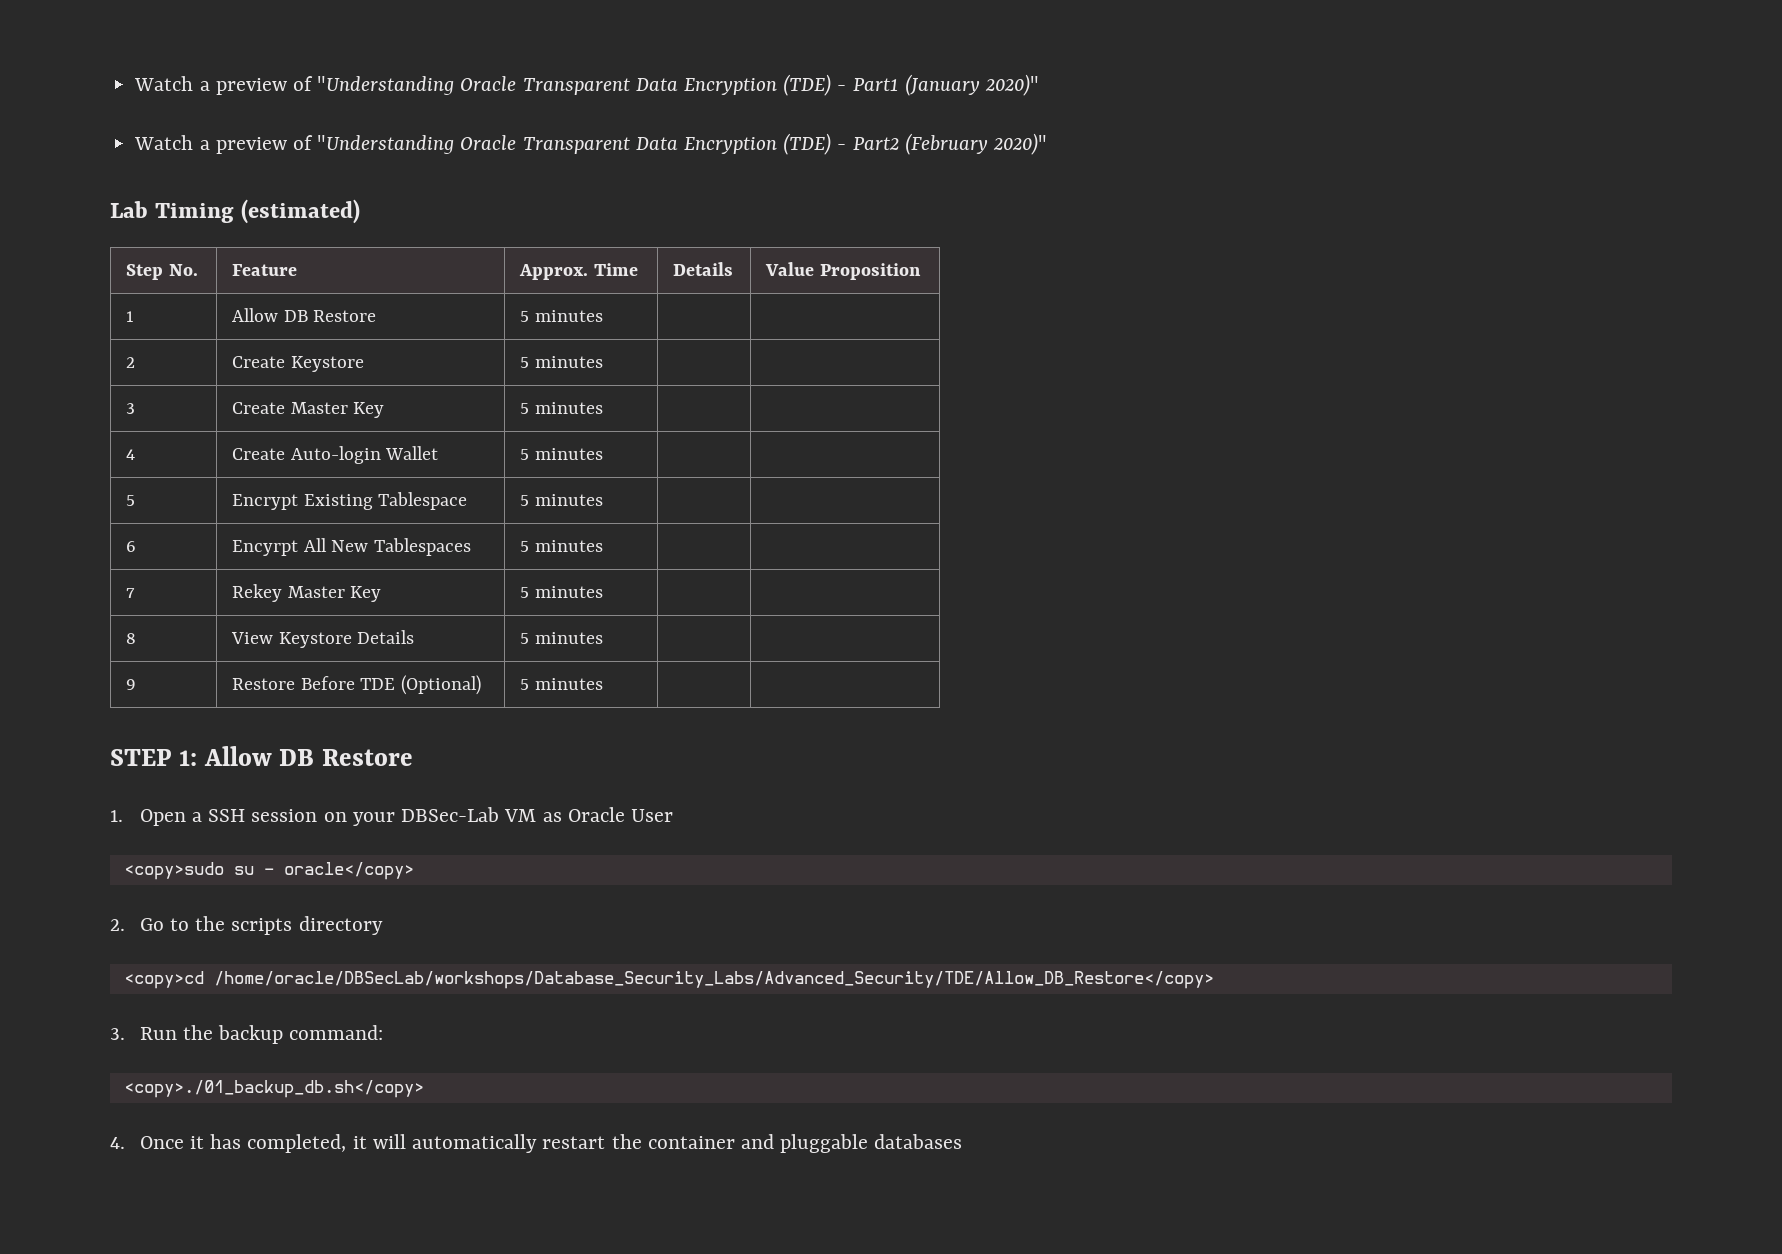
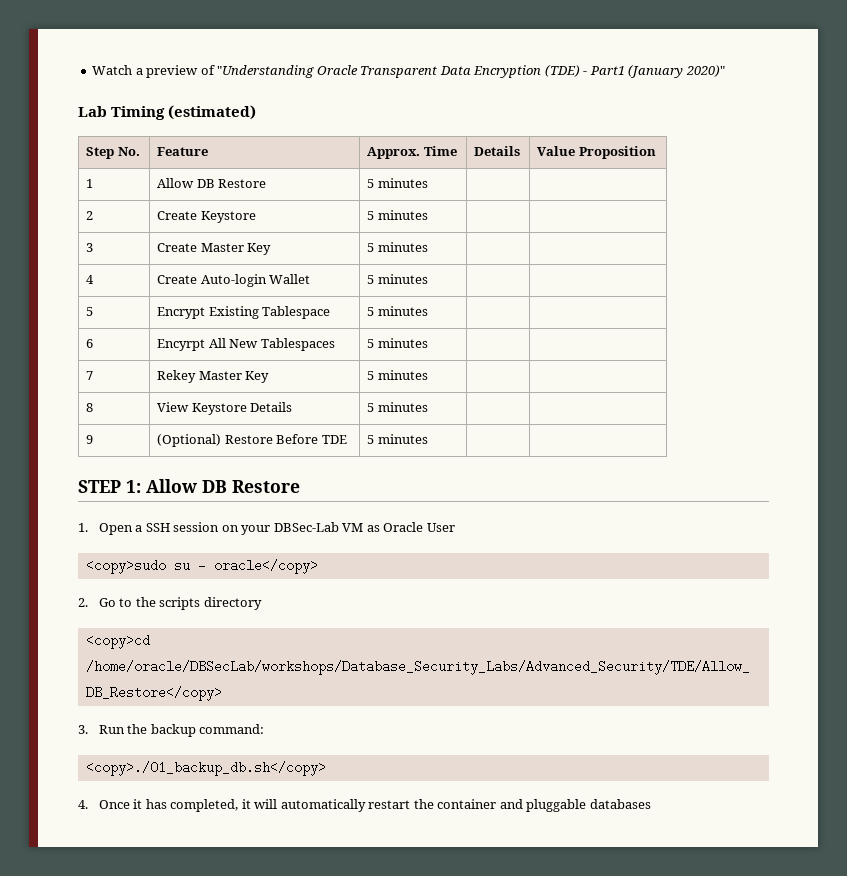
[134,133,1048,155] // Watch a preview of "Understanding Oracle Transparent Data Encryption (TDE) - Part2 (February 2020)" -> (725, 71) none
(137, 684) none -> [156,434,221,447] (Optional)
[400,675,481,695] (Optional) -> (347, 439) none

